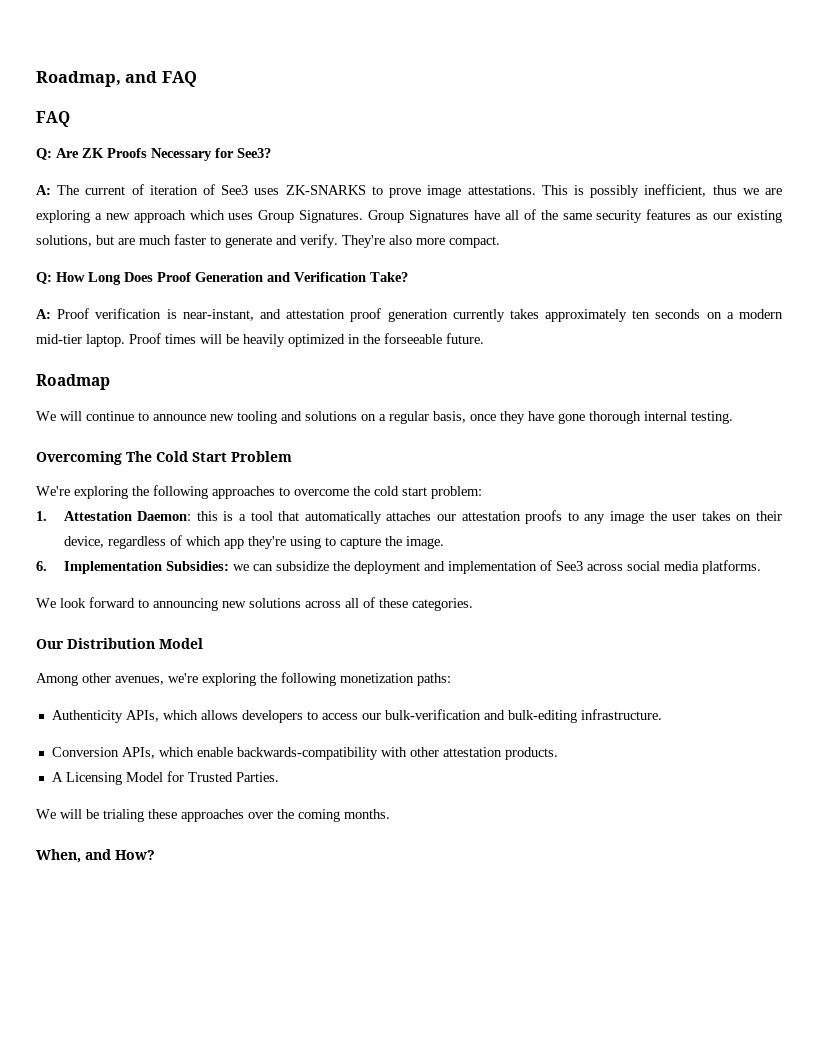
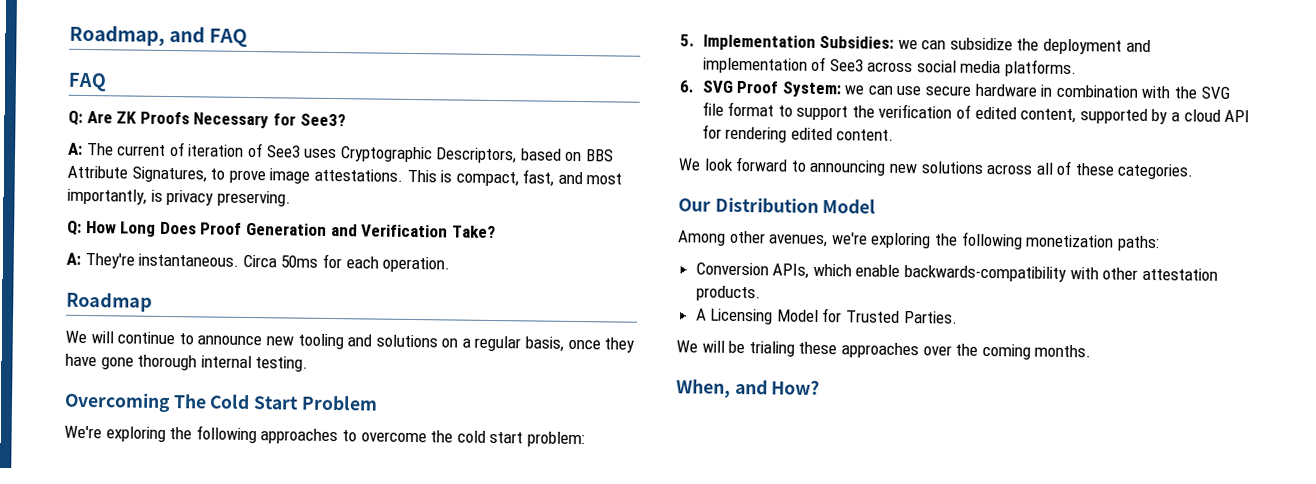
[285,185,366,195] ZK-SNARKS -> [339,146,615,164] [67,165,207,183] Cryptographic Descriptors, based on BBS Attribute Signatures,
[590,184,783,198] [36,209,783,223] [36,234,500,248] possibly inefficient, thus we are exploring a new approach which uses Group Signatures. Group Signatures have all of the same security features as our existing solutions, but are much faster to generate and verify. They're also more compact. -> [455,169,623,187] [67,188,291,207] compact, fast, and most importantly, is privacy preserving.
[57,308,783,322] [36,333,484,347] Proof verification is near-instant, and attestation proof generation currently takes approximately ten seconds on a modern mid-tier laptop. Proof times will be heavily optimized in the forseeable future. -> [84,252,451,273] They're instantaneous. Circa 50ms for each operation.
[36,510,782,524] [63,535,444,549] [36,561,47,571] 1. Attestation Daemon: this is a tool that automatically attaches our attestation proofs to any image the user takes on their device, regardless of which app they're using to capture the image. // 6. -> [680,34,695,47] 5.
(761, 567) none -> [679,80,1230,99] [701,101,1251,125] [701,124,895,143] // 6. SVG Proof System: we can use secure hardware in combination with the SVG file format to support the verification of edited content, supported by a cloud API for rendering edited content.
[51,709,662,723] // Authenticity APIs, which allows developers to access our bulk-verification and bulk-editing infrastructure. -> (1160, 243) none

